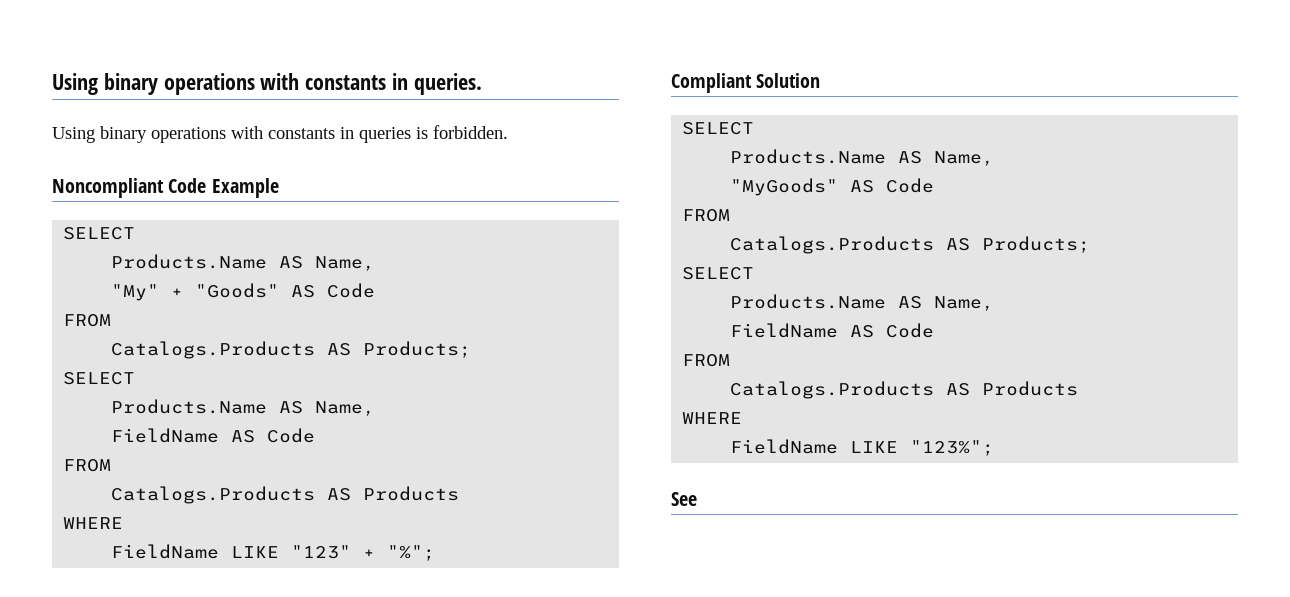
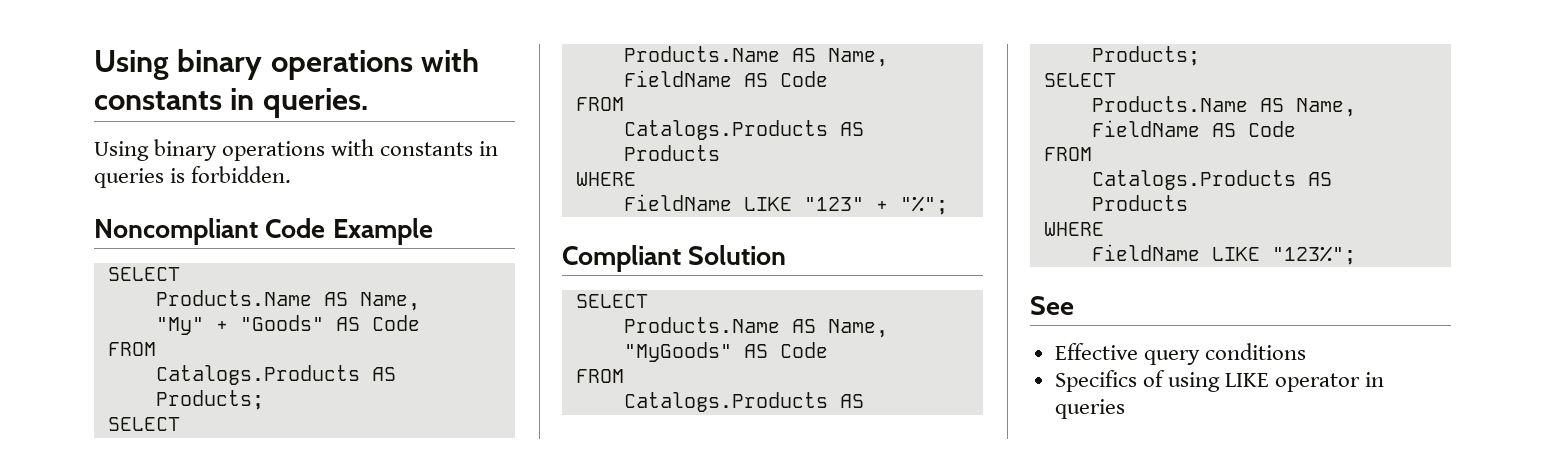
(697, 499) none -> [1054,343,1306,365] [1054,370,1385,392] [1054,399,1125,419] // Effective query conditions // Specifics of using LIKE operator in queries

